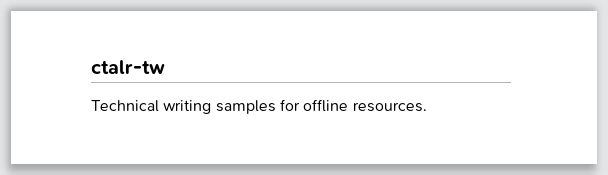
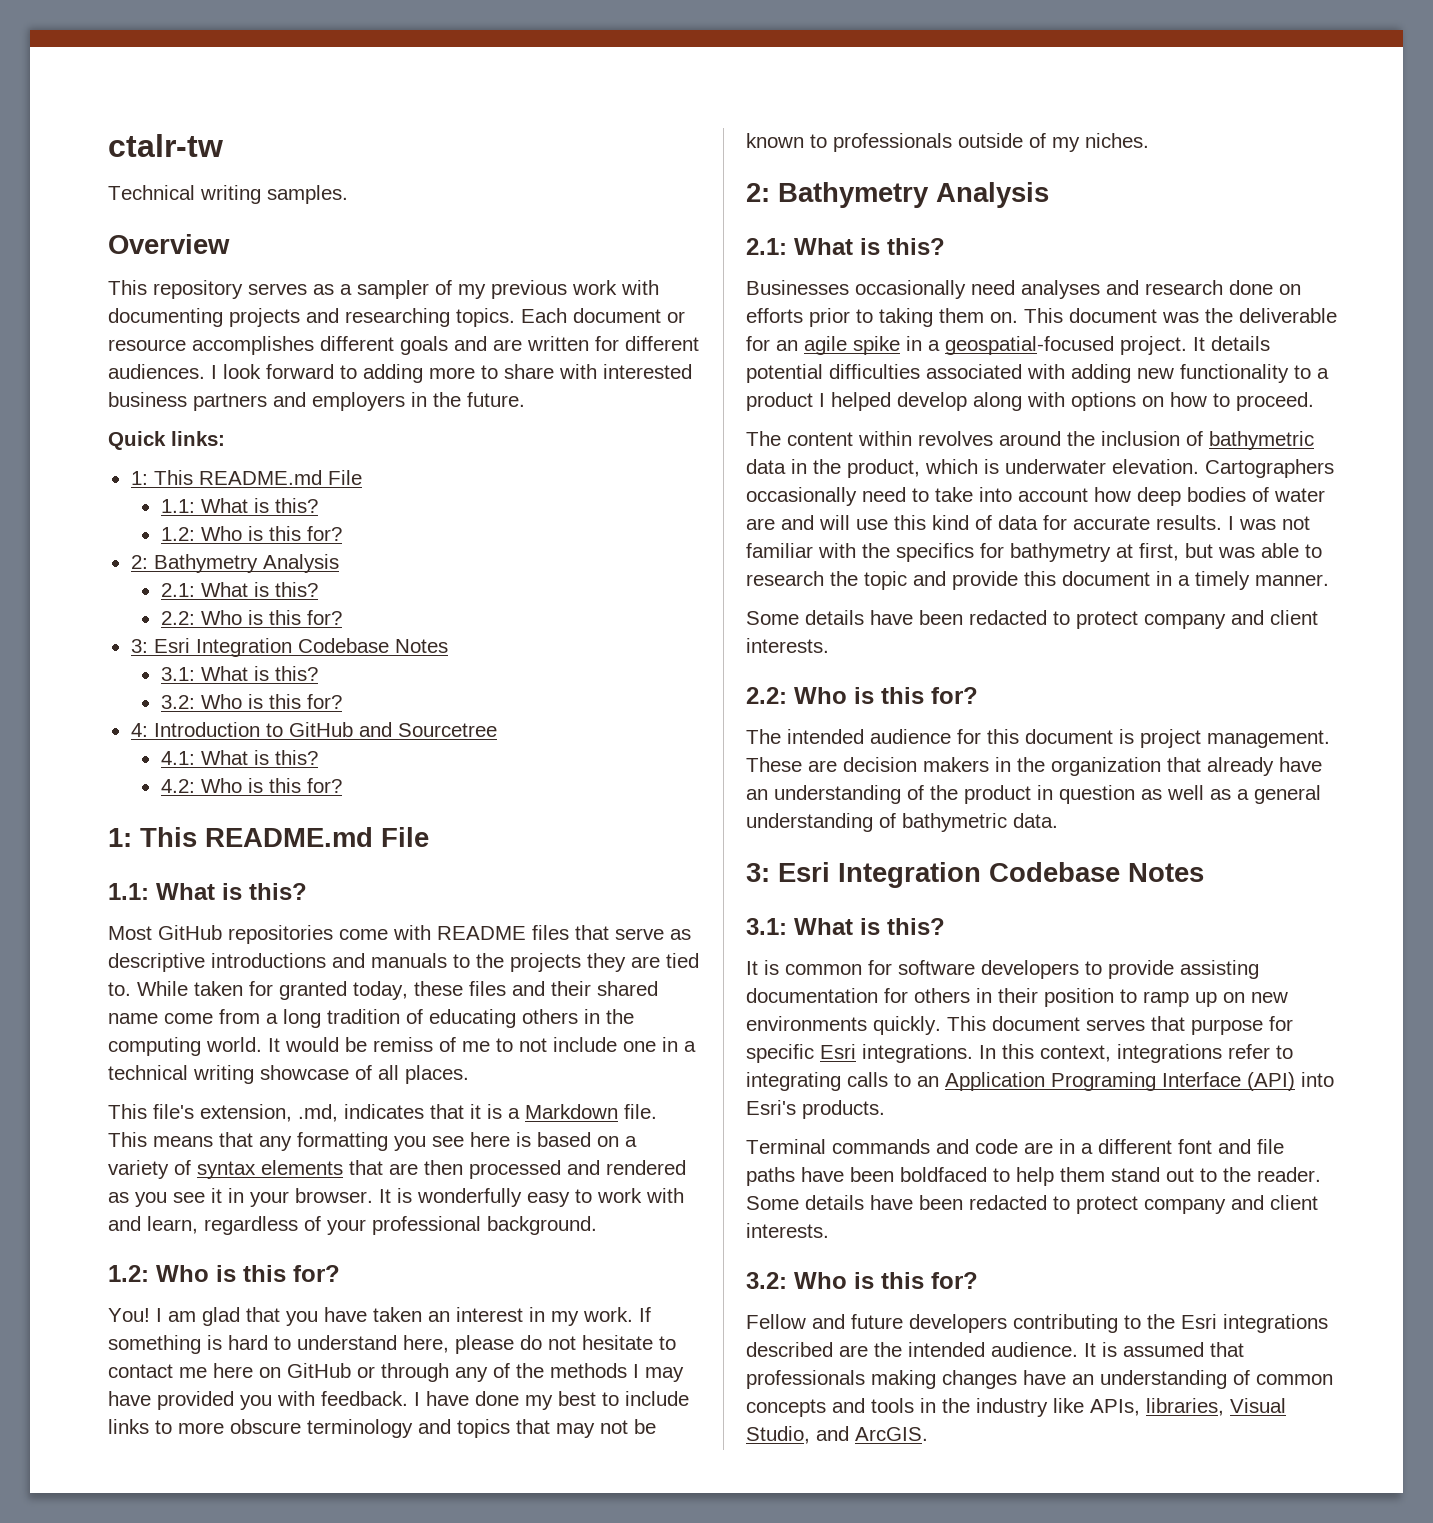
[215,99,427,114] samples for offline resources. -> [267,185,348,204] [108,234,230,254] [108,280,659,299] [108,308,685,327] [108,336,699,355] [108,364,692,383] [108,392,525,411] [108,431,225,450] [130,470,362,485] [160,498,318,513] [160,526,342,541] [130,554,339,573] [160,582,318,597] [160,610,342,625] [130,638,448,657] [160,666,318,681] [160,694,342,709] [130,722,497,737] [160,750,318,765] [160,778,342,793] [108,827,429,847] [108,883,307,900] [108,925,691,944] [108,953,699,972] [108,981,658,1000] [108,1009,634,1028] [108,1037,696,1056] [108,1065,469,1084] [108,1104,657,1122] [108,1132,637,1151] [108,1160,686,1179] [108,1188,684,1207] [108,1216,597,1235] [108,1265,340,1282] [108,1307,651,1326] [108,1335,676,1354] [108,1363,684,1382] [108,1391,689,1410] [108,1419,656,1438] [746,133,1149,152] [746,182,1049,208] [746,238,945,255] [746,280,1301,299] [746,308,1337,327] [746,336,1270,355] [746,364,1329,383] [746,392,1314,411] [746,431,1314,450] [746,459,1334,478] [746,487,1325,506] [746,515,1310,530] [746,543,1322,562] [746,571,1329,590] [746,610,1318,629] [746,638,829,653] [746,687,978,704] [746,729,1330,748] [746,757,1322,776] [746,785,1321,804] [746,813,1058,832] [746,862,1204,888] [746,918,945,935] [746,960,1259,979] [746,988,1288,1007] [746,1016,1293,1035] [746,1044,1293,1063] [746,1072,1334,1091] [746,1100,885,1119] [746,1139,1284,1154] [746,1167,1321,1186] [746,1195,1318,1214] [746,1223,829,1238] [746,1272,978,1289] [746,1314,1328,1333] [746,1342,1244,1357] [746,1370,1333,1389] [746,1398,1286,1417] [746,1426,928,1444] samples. // Overview // This repository serves as a sampler of my previous work with documenting projects and researching topics. Each document or resource accomplishes different goals and are written for different audiences. I look forward to adding more to share with interested business partners and employers in the future. // Quick links: // 1: This README.md File // 1.1: What is this? // 1.2: Who is this for? // 2: Bathymetry Analysis // 2.1: What is this? // 2.2: Who is this for? // 3: Esri Integration Codebase Notes // 3.1: What is this? // 3.2: Who is this for? // 4: Introduction to GitHub and Sourcetree // 4.1: What is this? // 4.2: Who is this for? // 1: This README.md File // 1.1: What is this? // Most GitHub repositories come with README files that serve as descriptive introductions and manuals to the projects they are tied to. While taken for granted today, these files and their shared name come from a long tradition of educating others in the computing world. It would be remiss of me to not include one in a technical writing showcase of all places. // This file's extension, .md, indicates that it is a Markdown file. This means that any formatting you see here is based on a variety of syntax elements that are then processed and rendered as you see it in your browser. It is wonderfully easy to work with and learn, regardless of your professional background. // 1.2: Who is this for? // You! I am glad that you have taken an interest in my work. If something is hard to understand here, please do not hesitate to contact me here on GitHub or through any of the methods I may have provided you with feedback. I have done my best to include links to more obscure terminology and topics that may not be known to professionals outside of my niches. // 2: Bathymetry Analysis // 2.1: What is this? // Businesses occasionally need analyses and research done on efforts prior to taking them on. This document was the deliverable for an agile spike in a geospatial-focused project. It details potential difficulties associated with adding new functionality to a product I helped develop along with options on how to proceed. // The content within revolves around the inclusion of bathymetric data in the product, which is underwater elevation. Cartographers occasionally need to take into account how deep bodies of water are and will use this kind of data for accurate results. I was not familiar with the specifics for bathymetry at first, but was able to research the topic and provide this document in a timely manner. // Some details have been redacted to protect company and client interests. // 2.2: Who is this for? // The intended audience for this document is project management. These are decision makers in the organization that already have an understanding of the product in question as well as a general understanding of bathymetric data. // 3: Esri Integration Codebase Notes // 3.1: What is this? // It is common for software developers to provide assisting documentation for others in their position to ramp up on new environments quickly. This document serves that purpose for specific Esri integrations. In this context, integrations refer to integrating calls to an Application Programing Interface (API) into Esri's products. // Terminal commands and code are in a different font and file paths have been boldfaced to help them stand out to the reader. Some details have been redacted to protect company and client interests. // 3.2: Who is this for? // Fellow and future developers contributing to the Esri integrations described are the intended audience. It is assumed that professionals making changes have an understanding of common concepts and tools in the industry like APIs, libraries, Visual Studio, and ArcGIS.

